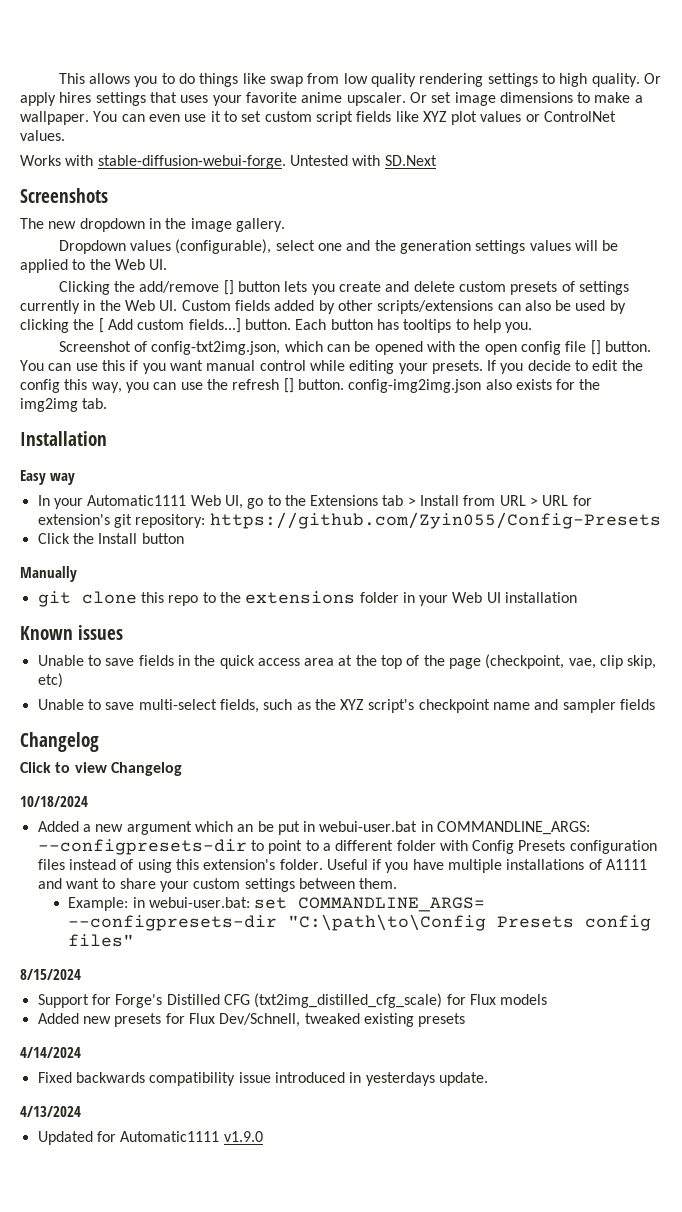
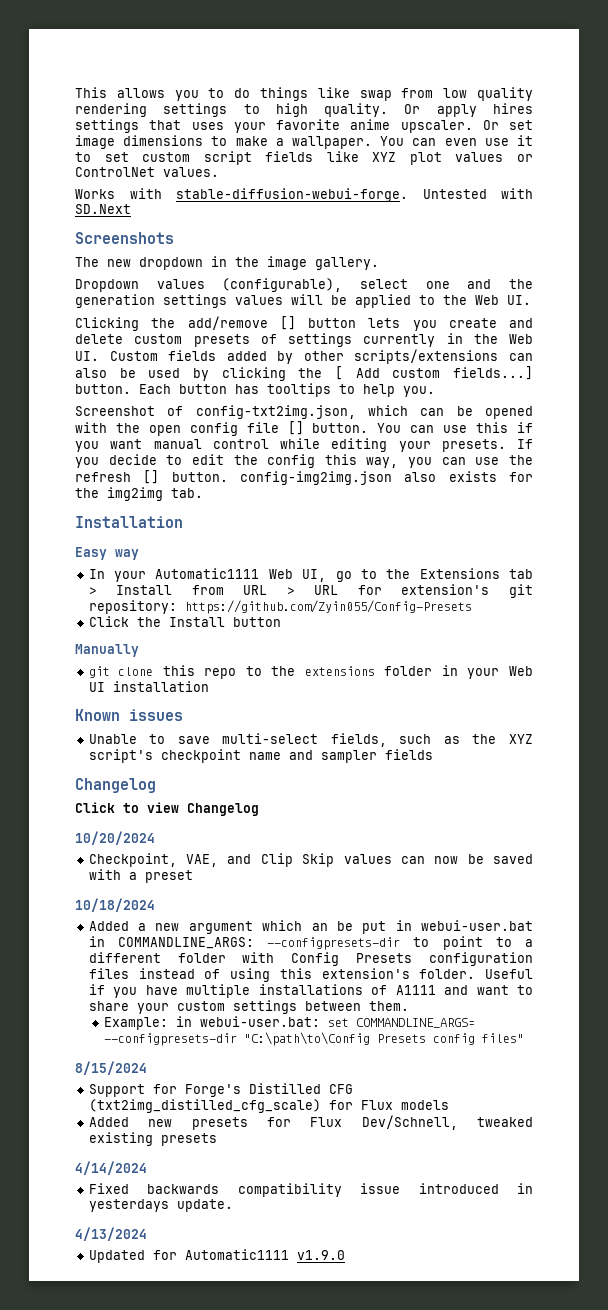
[37,654,657,669] [37,673,63,688] // Unable to save fields in the quick access area at the top of the page (checkpoint, vae, clip skip, etc) -> (183, 715) none
(182, 769) none -> [75,831,155,845] [88,853,533,867] [88,869,193,883] // 10/20/2024 // Checkpoint, VAE, and Clip Skip values can now be saved with a preset

